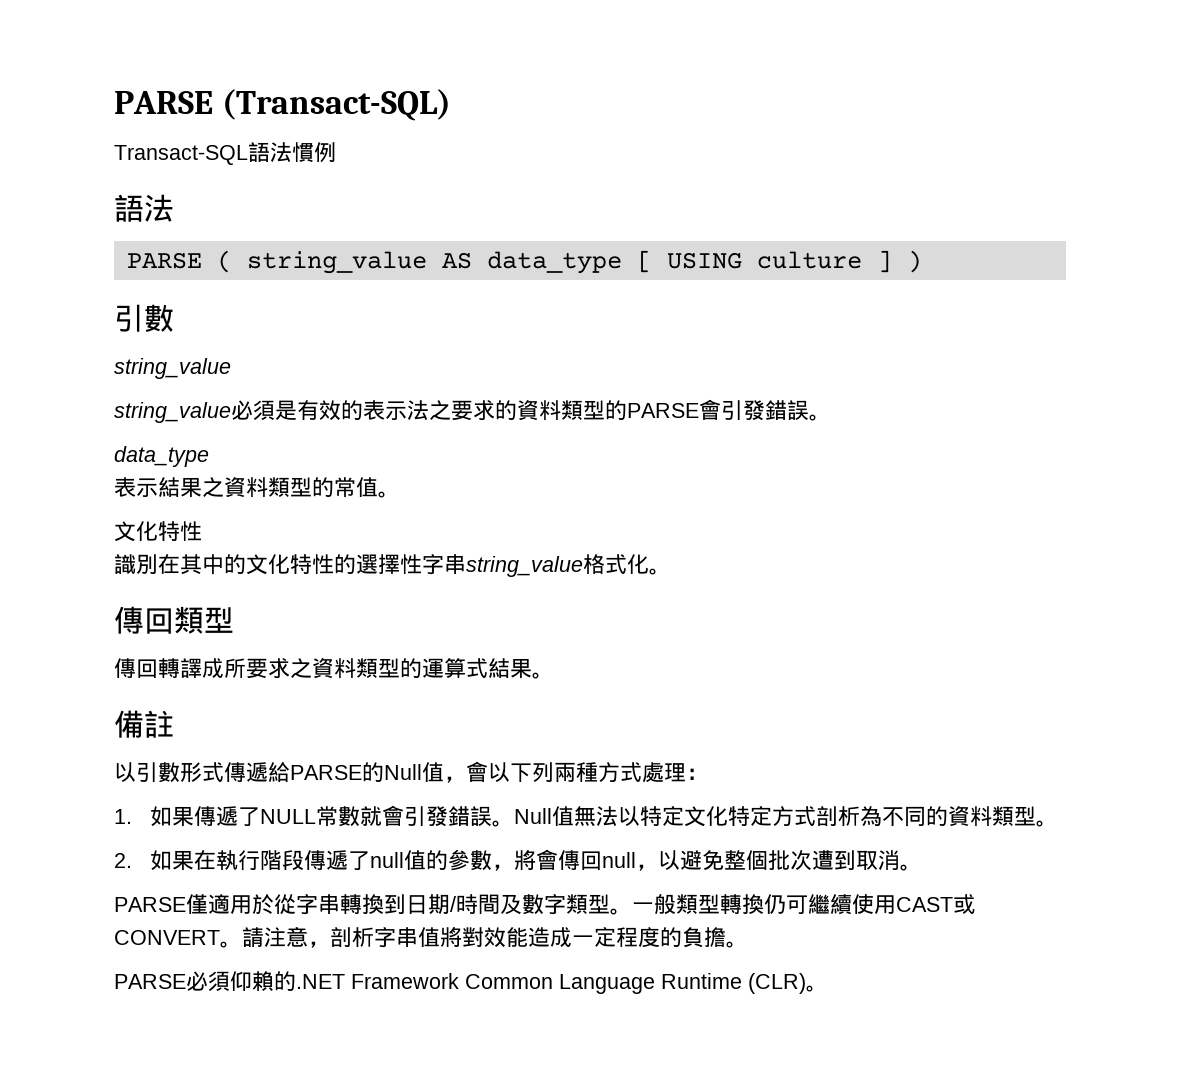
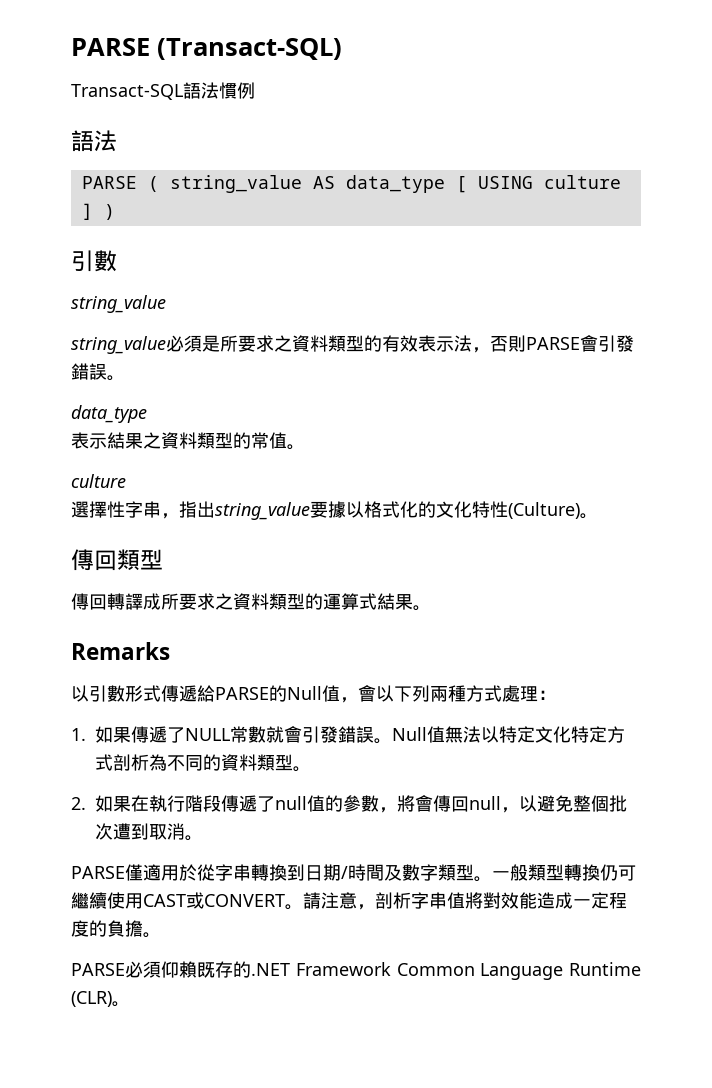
[297,400,627,421] 有效的表示法之要求的資料類型的 -> [220,335,526,353] 所要求之資料類型的有效表示法，否則
[114,521,202,542] [114,554,649,577] 文化特性 // 識別在其中的文化特性的選擇性字串string_value格式化 -> [71,474,126,488] [71,501,580,520] culture // 選擇性字串，指出string_value要據以格式化的文化特性(Culture)
[114,710,174,738] 備註 -> [71,642,170,660] Remarks
(274, 981) none -> [197,961,233,978] 既存

